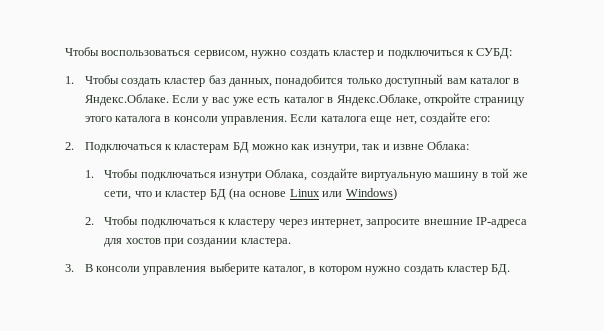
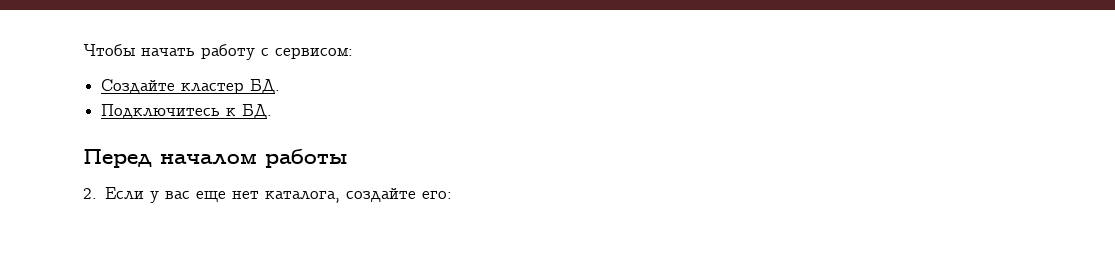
[65,47,513,59] [65,74,520,87] [84,93,526,106] [84,112,491,125] [65,141,470,153] [84,168,528,181] [104,188,397,200] [84,216,528,228] [104,238,291,247] [65,263,511,275] Чтобы воспользоваться сервисом, нужно создать кластер и подключиться к СУБД: // 1. Чтобы создать кластер баз данных, понадобится только доступный вам каталог в Яндекс.Облаке. Если у вас уже есть каталог в Яндекс.Облаке, откройте страницу этого каталога в консоли управления. Если каталога еще нет, создайте его: // 2. Подключаться к кластерам БД можно как изнутри, так и извне Облака: // 1. Чтобы подключаться изнутри Облака, создайте виртуальную машину в той же сети, что и кластер БД (на основе Linux или Windows) // 2. Чтобы подключаться к кластеру через интернет, запросите внешние IP-адреса для хостов при создании кластера. // 3. В консоли управления выберите каталог, в котором нужно создать кластер БД. -> [83,44,353,60] [101,79,281,94] [101,104,273,119] [83,149,347,168] [83,187,453,203] Чтобы начать работу с сервисом: // Создайте кластер БД. // Подключитесь к БД. // Перед началом работы // 2. Если у вас еще нет каталога, создайте его:

